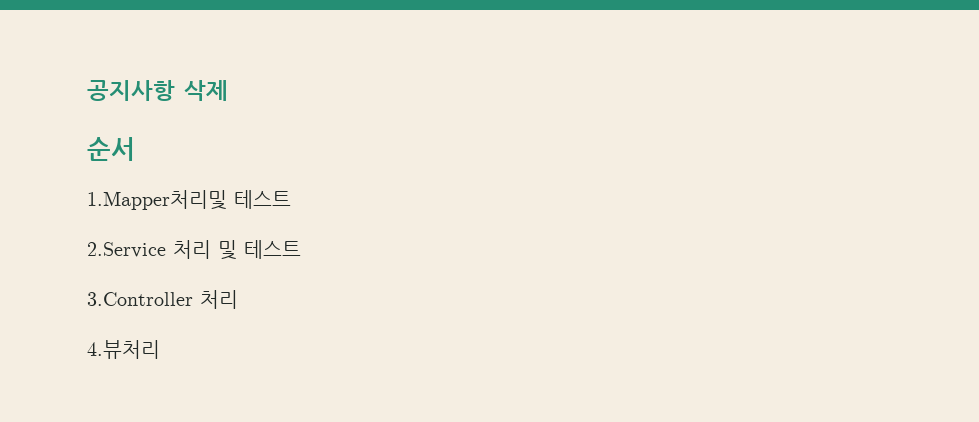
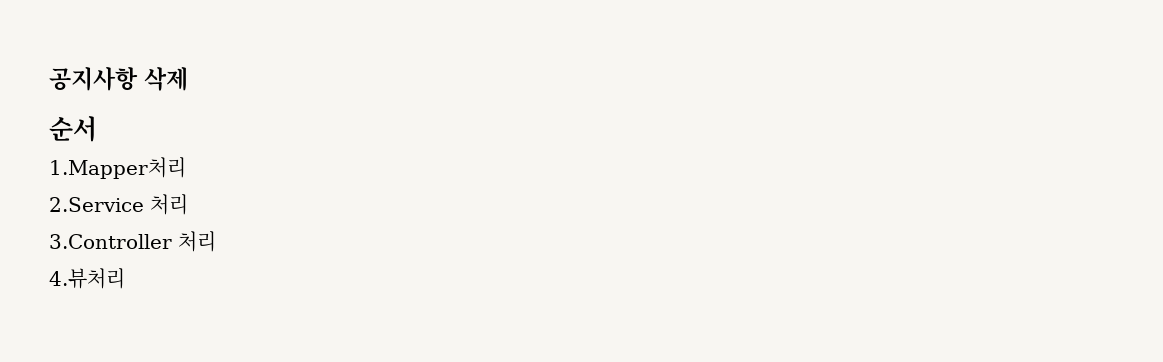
[87,190,291,210] 1.Mapper처리및 테스트 -> [49,157,186,179] 1.Mapper처리
[218,240,301,260] 및 테스트 -> (188, 204) none

